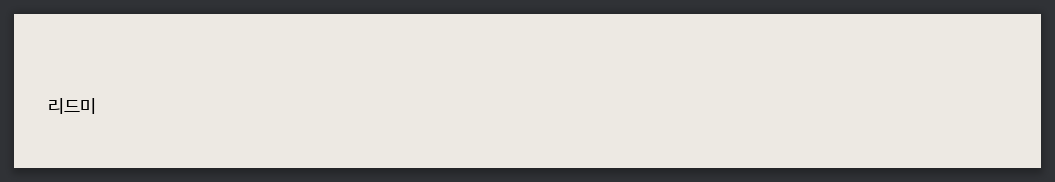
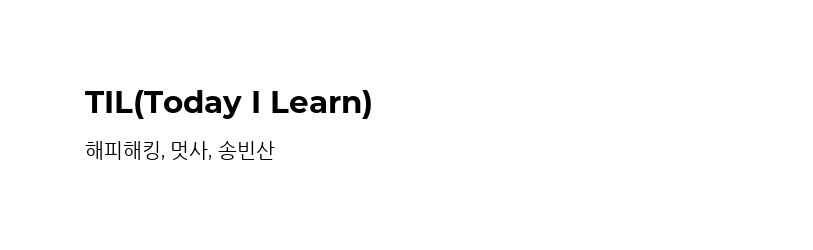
[48,98,96,114] 리드미 -> [85,90,373,119] [85,140,275,161] TIL(Today I Learn) // 해피해킹, 멋사, 송빈산

